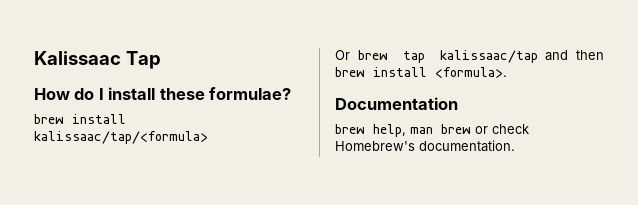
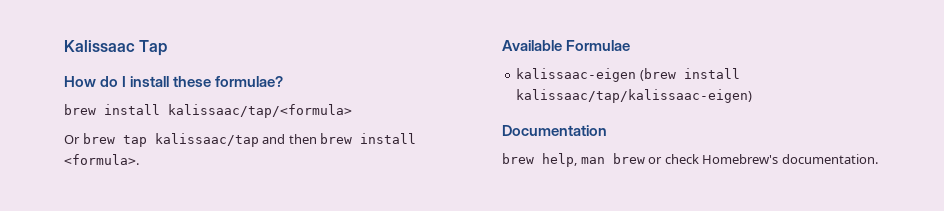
(507, 72) none -> [502,40,631,51] [516,68,740,82] [516,89,753,103] // Available Formulae // kalissaac-eigen (brew install kalissaac/tap/kalissaac-eigen)

